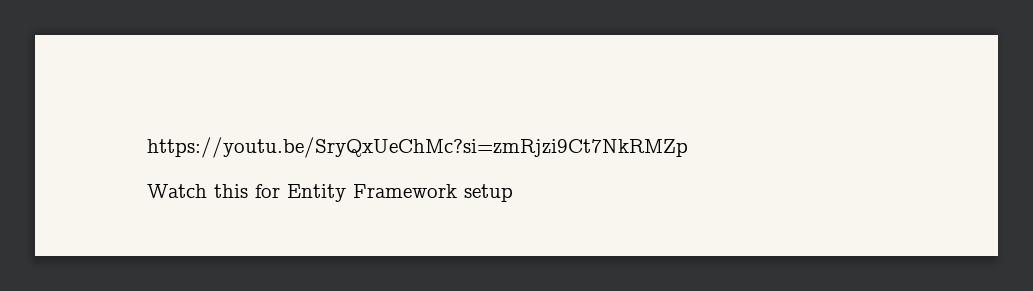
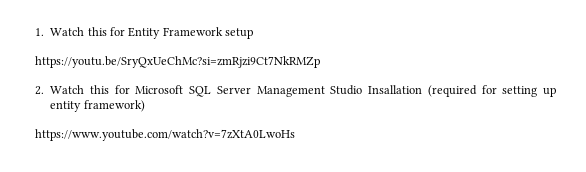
[147,137,688,158] https://youtu.be/SryQxUeChMc?si=zmRjzi9Ct7NkRMZp // -> [35,28,44,36] 1.
(513, 193) none -> [35,56,320,68] [35,85,557,97] [50,100,145,112] [35,129,295,141] // https://youtu.be/SryQxUeChMc?si=zmRjzi9Ct7NkRMZp // 2. Watch this for Microsoft SQL Server Management Studio Insallation (required for setting up entity framework) // https://www.youtube.com/watch?v=7zXtA0LwoHs

